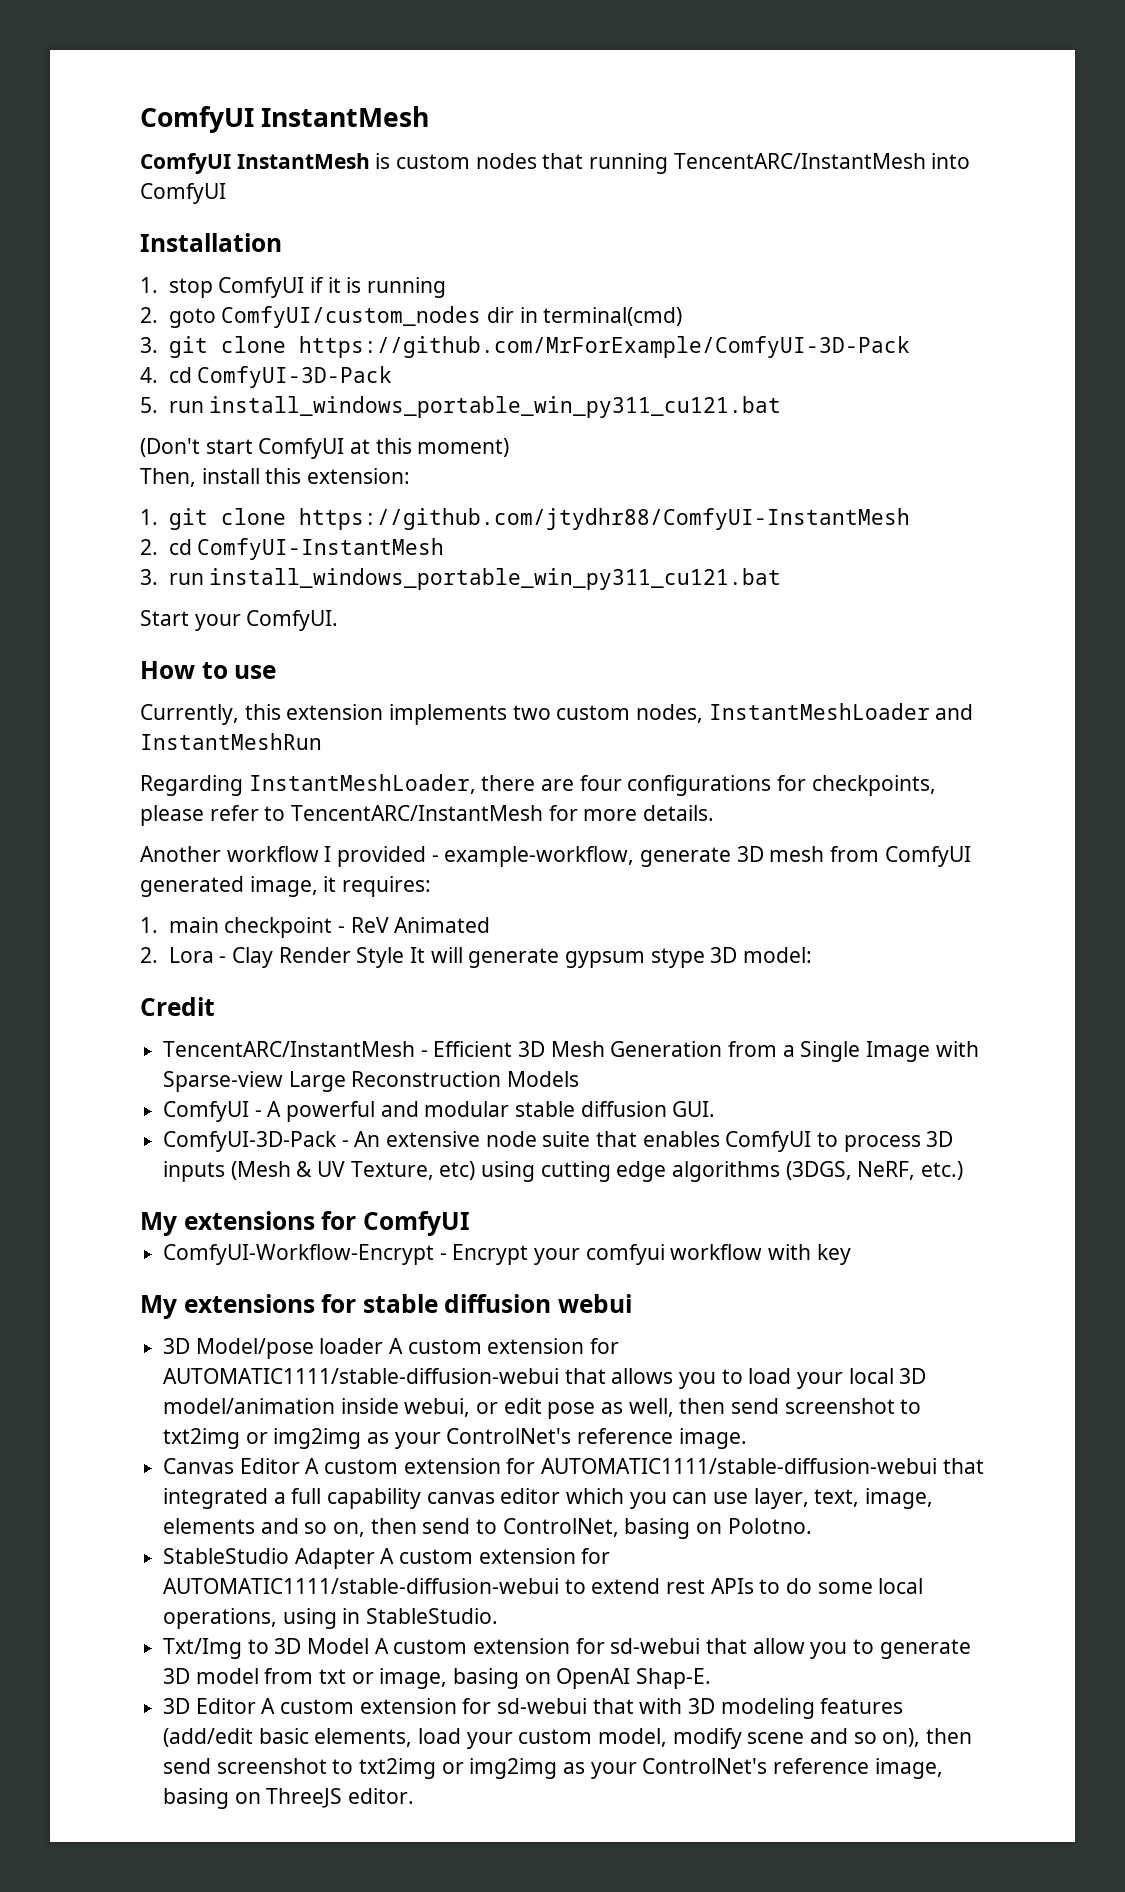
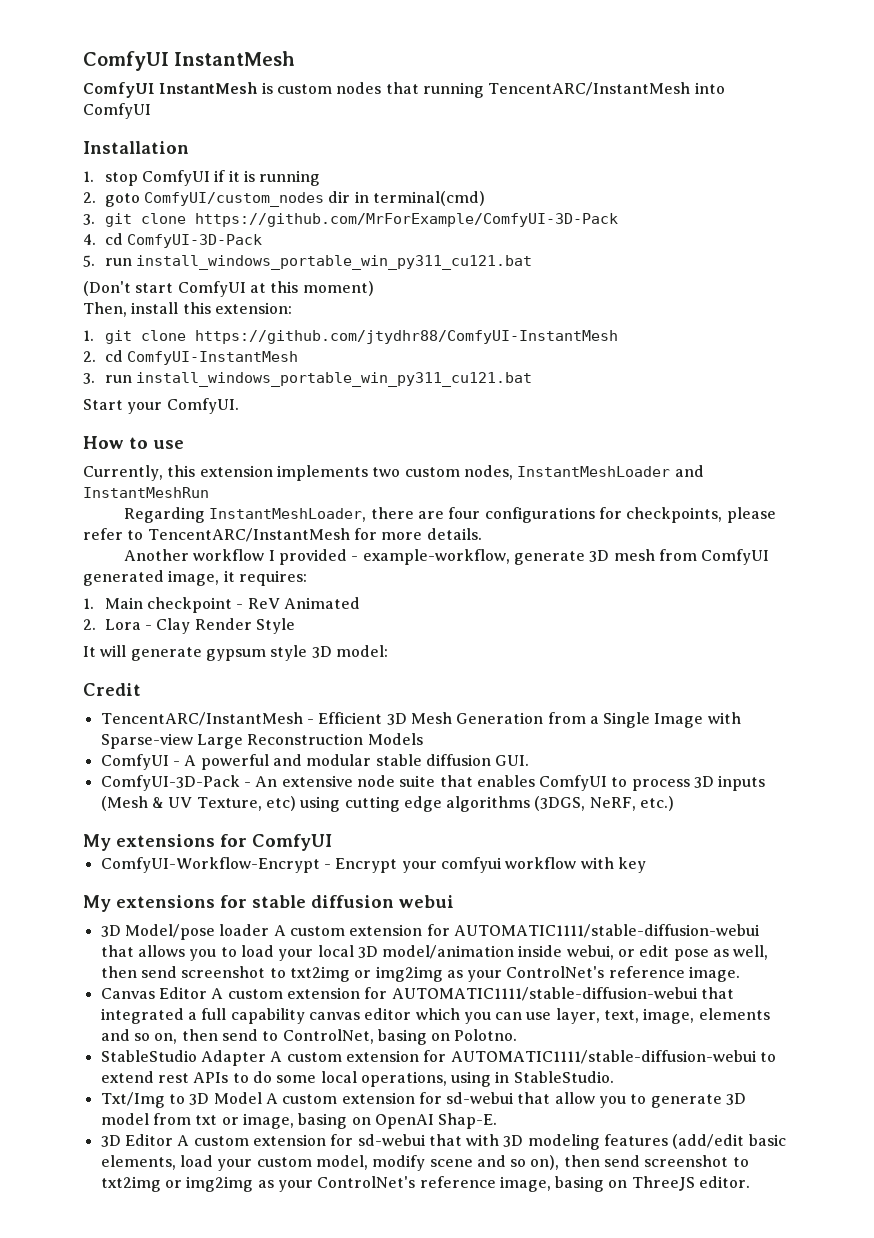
[168,917,219,933] main -> [104,597,143,609] Main
(405, 957) none -> (296, 626) //
[650,948,705,968] stype -> [270,645,308,661] style

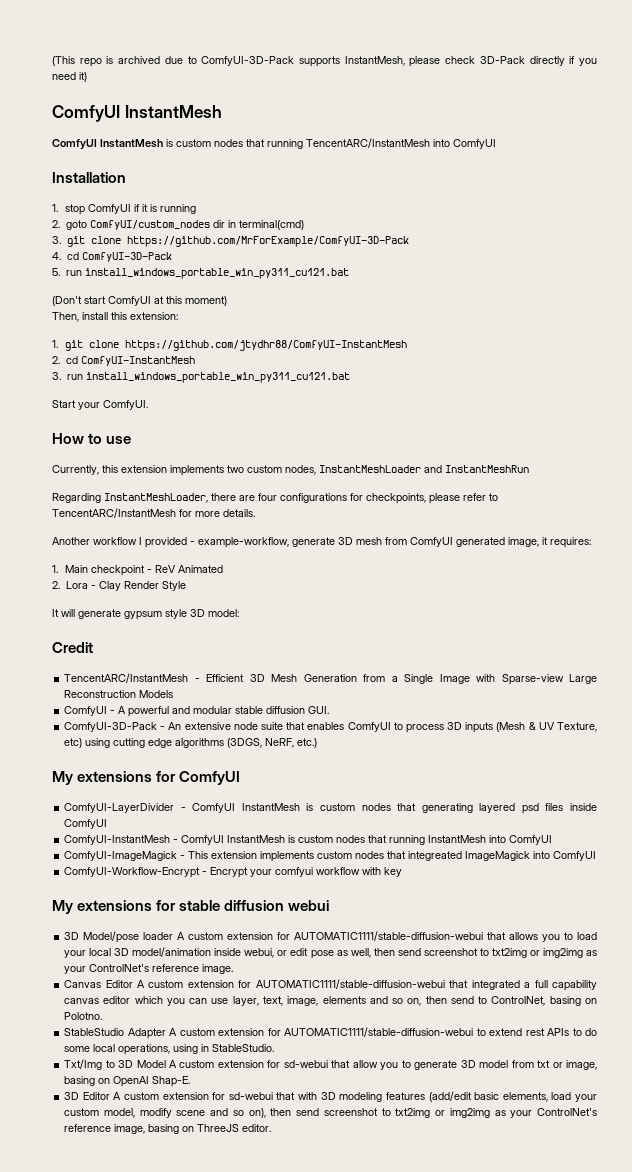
(83, 61) none -> [52,56,597,67] [52,72,87,82] (This repo is archived due to ComfyUI-3D-Pack supports InstantMesh, please check 3D-Pack directly if you need it) //
(332, 842) none -> [64,803,597,814] [64,819,108,829] [64,835,553,845] [64,851,597,862] // ComfyUI-LayerDivider - ComfyUI InstantMesh is custom nodes that generating layered psd files inside ComfyUI // ComfyUI-InstantMesh - ComfyUI InstantMesh is custom nodes that running InstantMesh into ComfyUI // ComfyUI-ImageMagick - This extension implements custom nodes that integreated ImageMagick into ComfyUI

